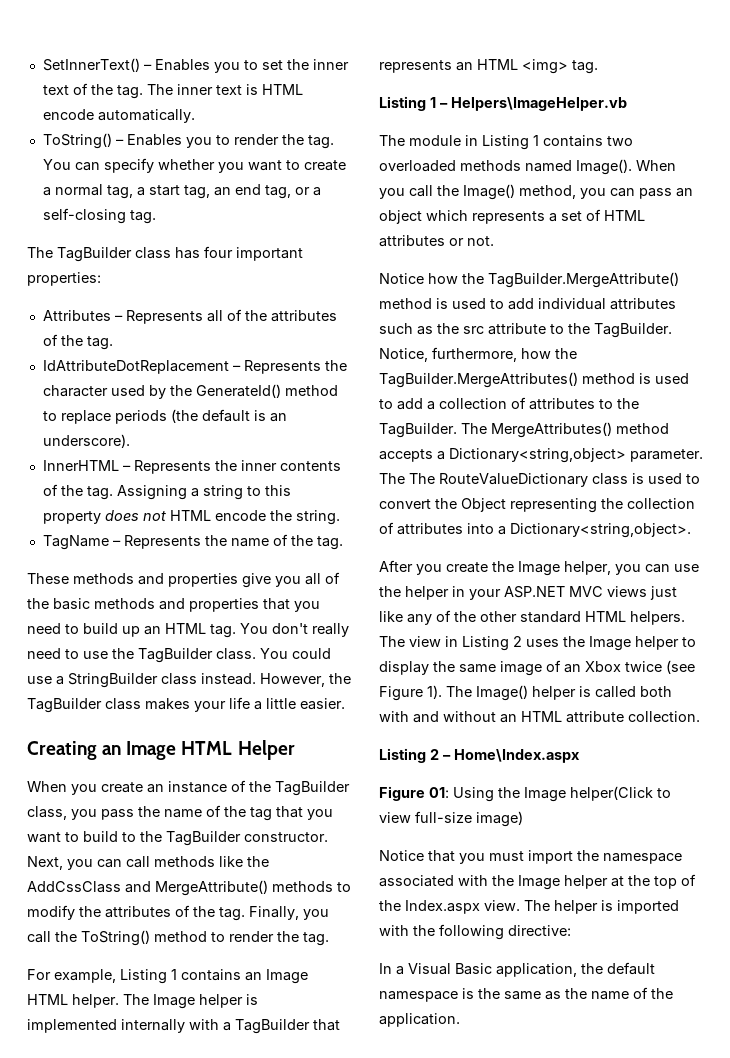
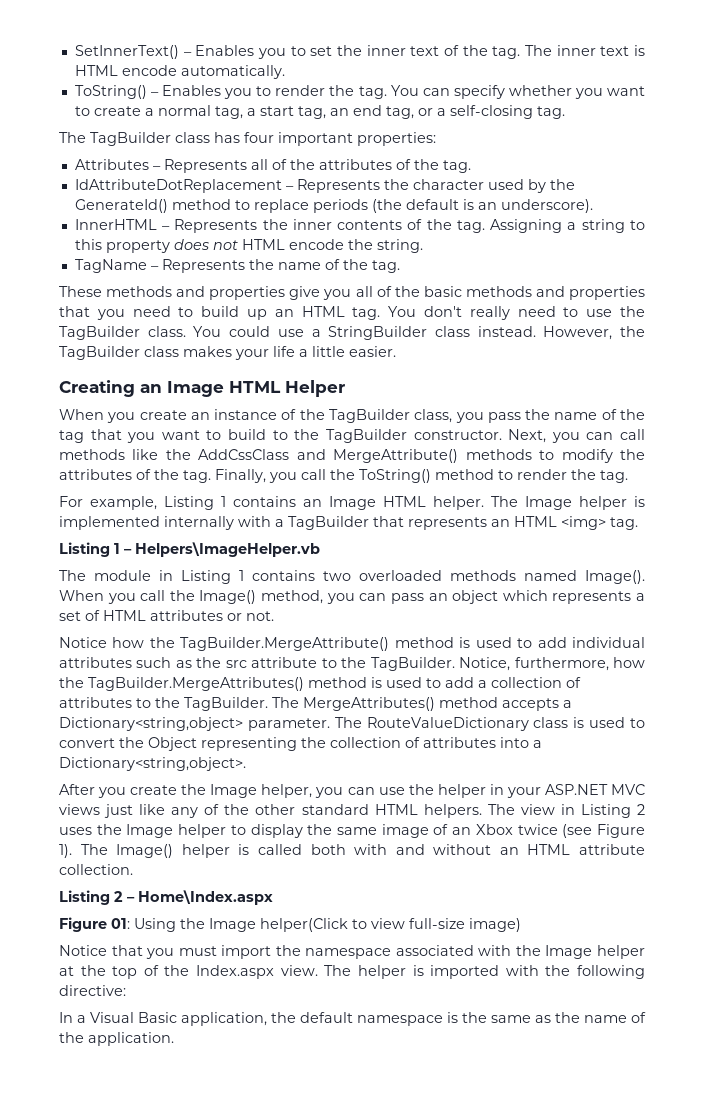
[409,473,435,484] The -> (362, 722) none

